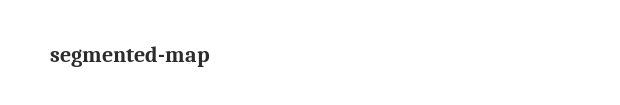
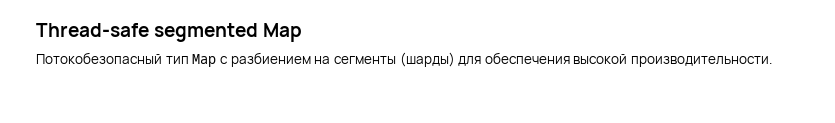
[50,46,210,67] segmented-map -> [36,23,303,42] [36,52,773,67] Thread-safe segmented Map // Потокобезопасный тип Map с разбиением на сегменты (шарды) для обеспечения высокой производительности.

